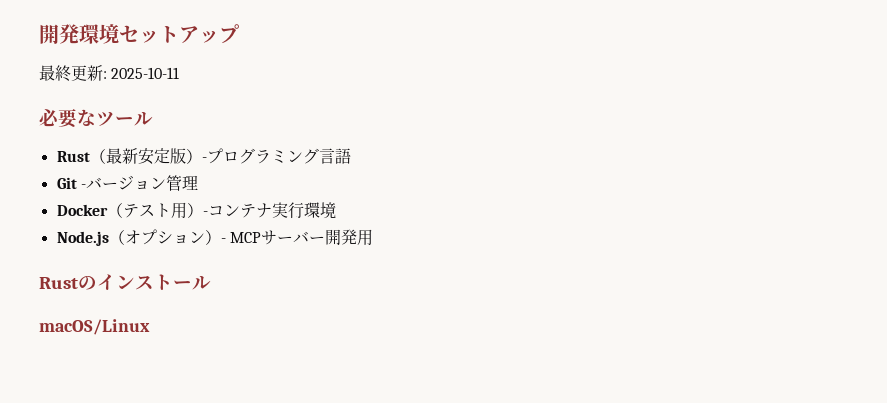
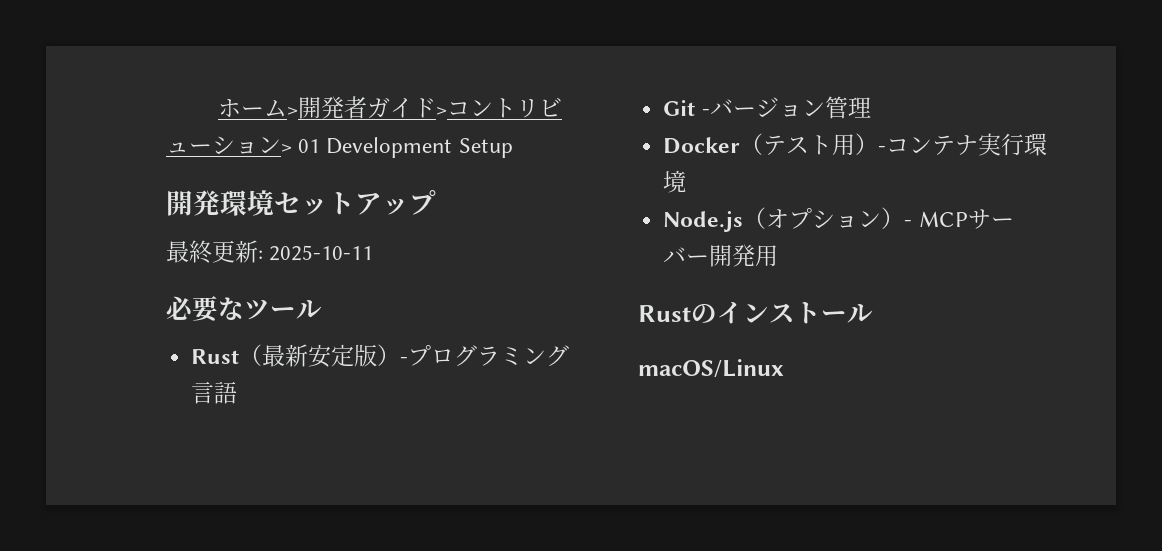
(39, 34) none -> [218,96,563,119] [166,136,513,158] ホーム>開発者ガイド>コントリビューション> 01 Development Setup //

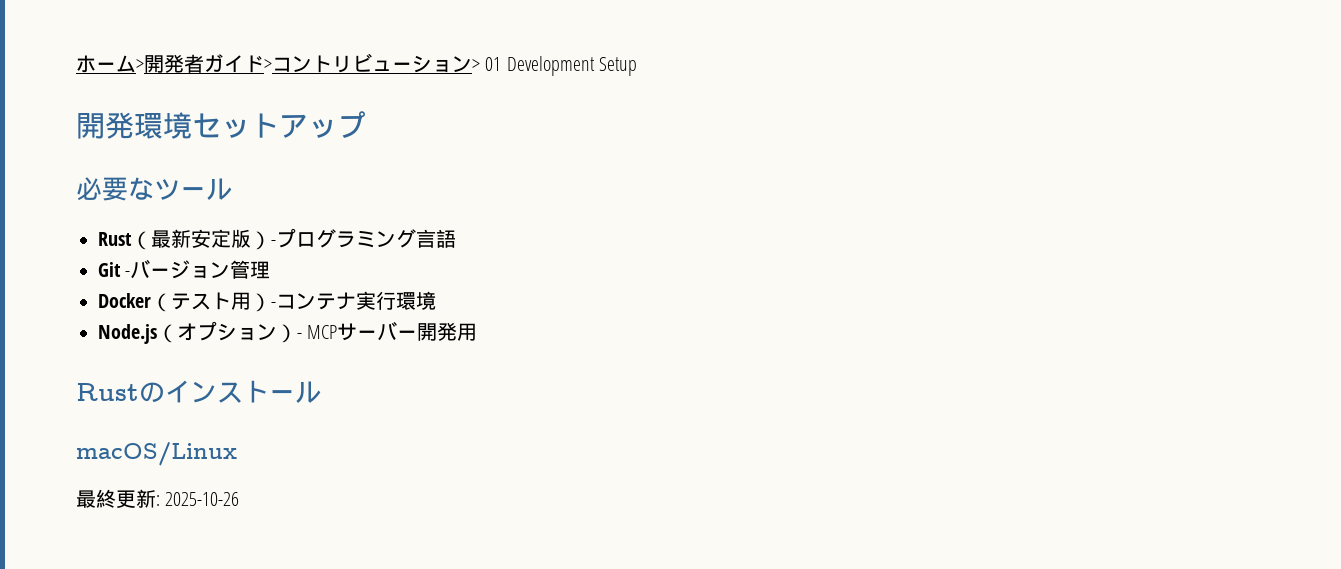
[166,240,374,264] // 最終更新: 2025-10-11 -> (366, 124) none
(784, 368) none -> [76,489,240,508] // 最終更新: 2025-10-26

